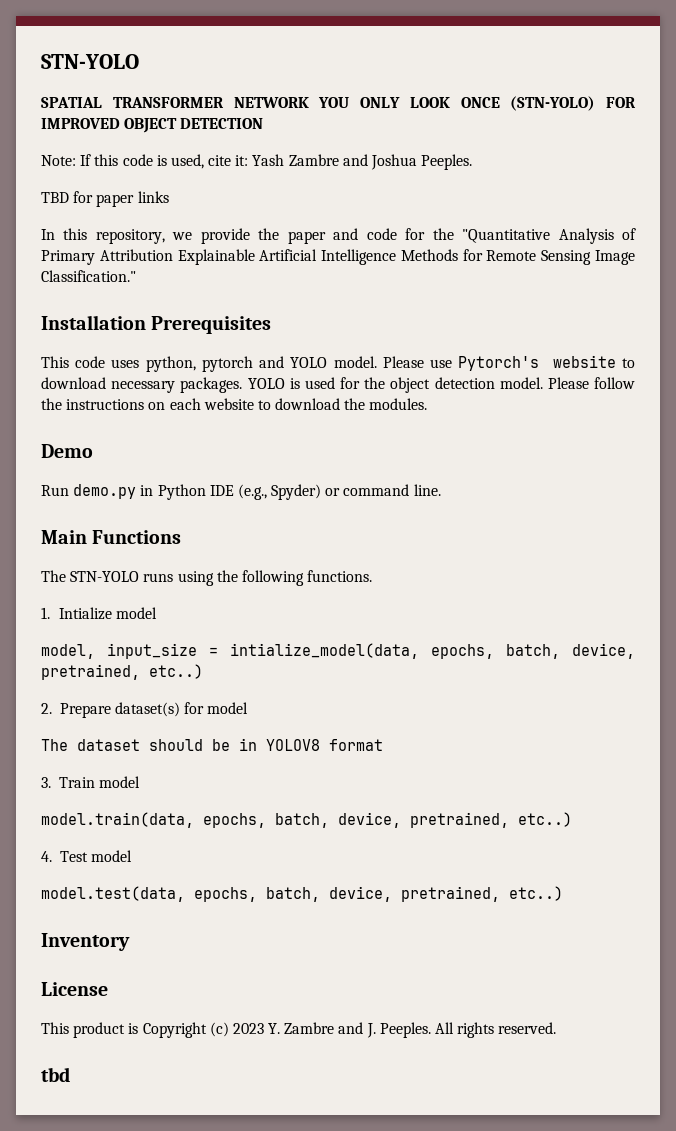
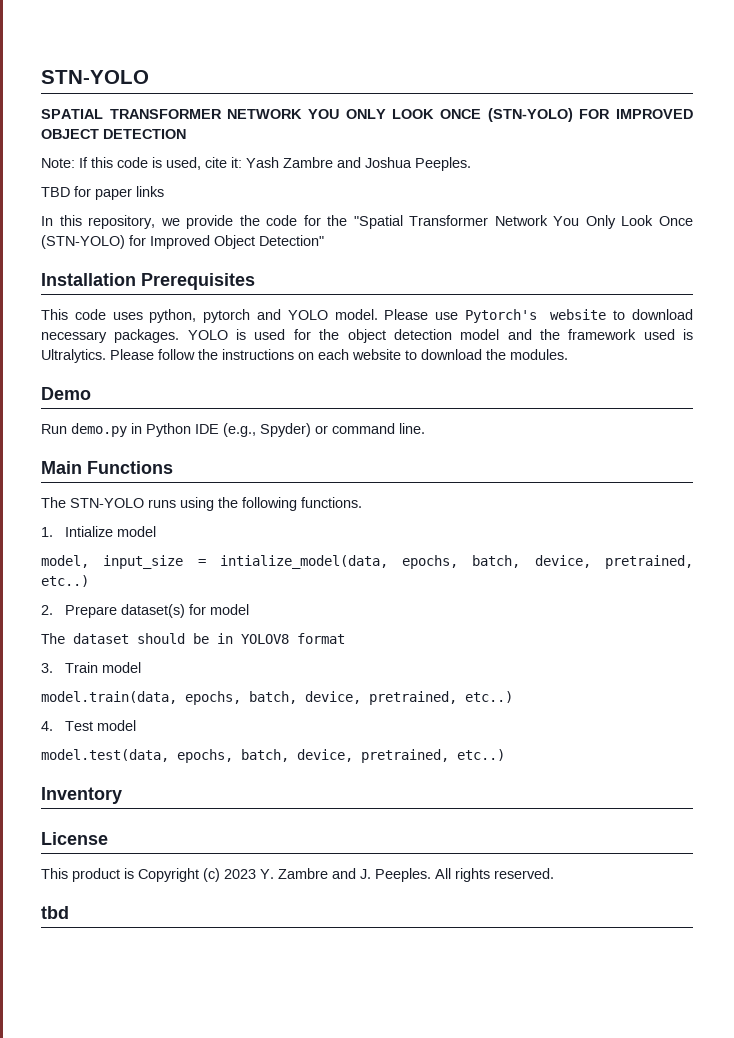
[287,228,359,244] paper and -> (260, 220) none
[462,228,636,244] [41,249,635,265] [41,270,136,282] "Quantitative Analysis of Primary Attribution Explainable Artificial Intelligence Methods for Remote Sensing Image Classification." -> [353,215,693,229] [41,235,324,249] "Spatial Transformer Network You Only Look Once (STN-YOLO) for Improved Object Detection"
[499,377,543,389] model. -> [460,329,693,340] [41,349,106,363] model and the framework used is Ultralytics.

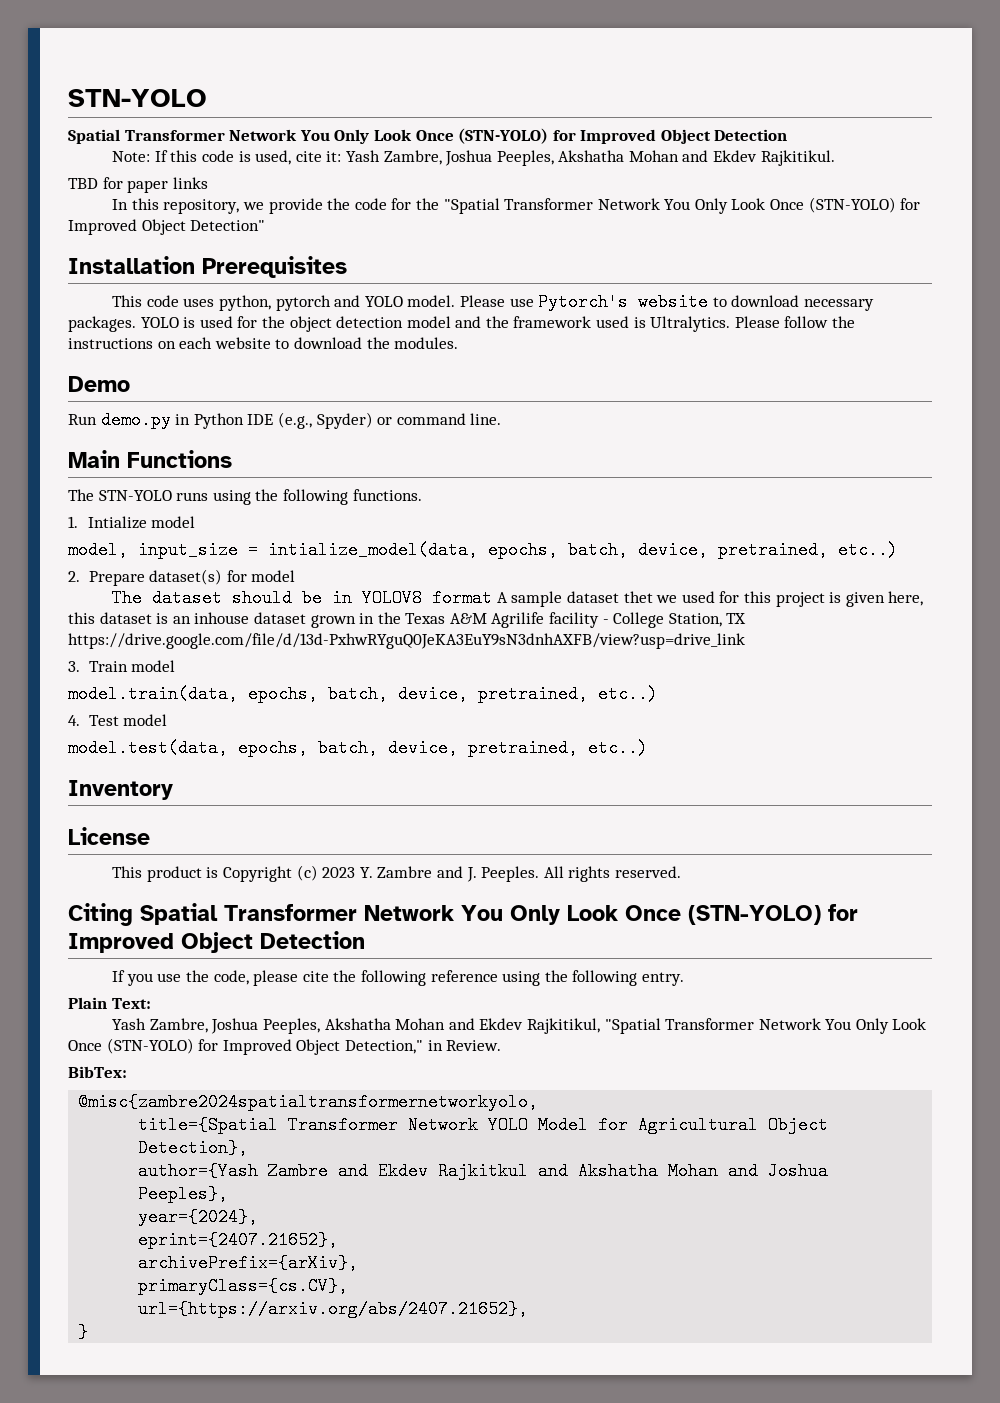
[41,108,693,122] [41,129,186,139] SPATIAL TRANSFORMER NETWORK YOU ONLY LOOK ONCE (STN-YOLO) FOR IMPROVED OBJECT DETECTION -> [68,128,788,144] Spatial Transformer Network You Only Look Once (STN-YOLO) for Improved Object Detection
[283,157,471,171] Zambre and Joshua Peeples. -> [383,150,835,166] Zambre, Joshua Peeples, Akshatha Mohan and Ekdev Rajkitikul.
(345, 638) none -> [496,591,924,607] [68,612,747,628] [68,633,745,649] A sample dataset thet we used for this project is given here, this dataset is an inhouse dataset grown in the Texas A&M Agrilife facility - College Station, TX https://drive.google.com/file/d/13d-PxhwRYguQ0JeKA3EuY9sN3dnhAXFB/view?usp=drive_link
[41,906,69,919] tbd -> [68,903,858,926] [68,931,365,953] [112,970,684,986] [68,997,151,1009] [112,1018,927,1034] [68,1038,502,1055] [68,1066,127,1078] [78,1093,539,1111] [138,1116,829,1134] [138,1139,249,1157] [138,1162,829,1180] [138,1185,229,1203] [138,1208,259,1226] [138,1231,339,1249] [138,1254,359,1272] [138,1277,349,1295] [138,1300,529,1318] [78,1323,89,1341] Citing Spatial Transformer Network You Only Look Once (STN-YOLO) for Improved Object Detection // If you use the code, please cite the following reference using the following entry. // Plain Text: // Yash Zambre, Joshua Peeples, Akshatha Mohan and Ekdev Rajkitikul, "Spatial Transformer Network You Only Look Once (STN-YOLO) for Improved Object Detection," in Review. // BibTex: // @misc{zambre2024spatialtransformernetworkyolo, // title={Spatial Transformer Network YOLO Model for Agricultural Object Detection}, // author={Yash Zambre and Ekdev Rajkitkul and Akshatha Mohan and Joshua Peeples}, // year={2024}, // eprint={2407.21652}, // archivePrefix={arXiv}, // primaryClass={cs.CV}, // url={https://arxiv.org/abs/2407.21652}, // }

